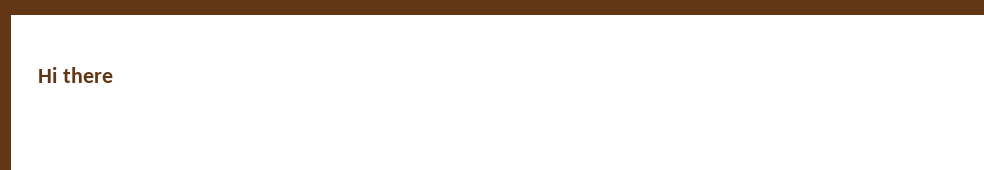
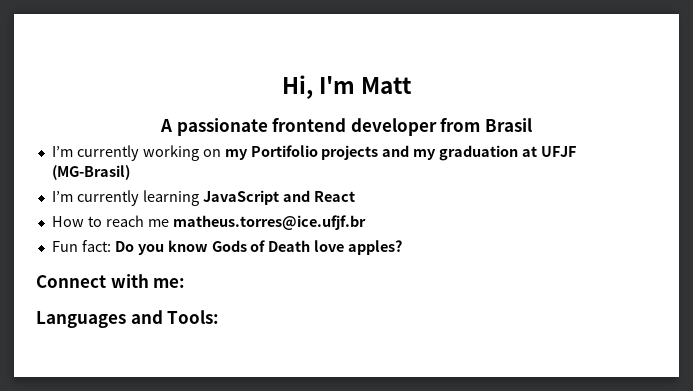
[38,67,113,83] Hi there -> [281,75,413,99] [160,118,532,136] [51,145,577,161] [51,165,130,180] [51,190,355,206] [51,215,366,230] [51,240,403,255] [36,274,186,288] [36,310,220,328] Hi, I'm Matt // A passionate frontend developer from Brasil // I’m currently working on my Portifolio projects and my graduation at UFJF (MG-Brasil) // I’m currently learning JavaScript and React // How to reach me matheus.torres@ice.ufjf.br // Fun fact: Do you know Gods of Death love apples? // Connect with me: // Languages and Tools:

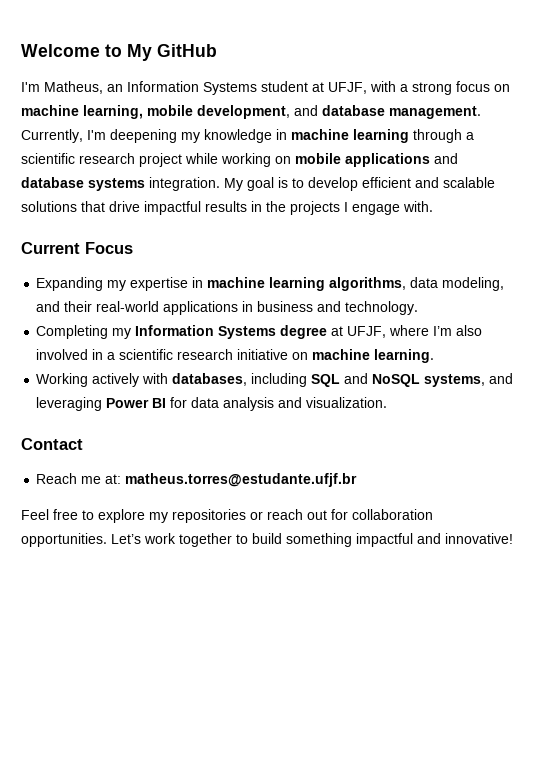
[281,75,413,99] [160,118,532,136] [51,145,577,161] [51,165,130,180] [51,190,355,206] [51,215,366,230] [51,240,403,255] [36,274,186,288] [36,310,220,328] Hi, I'm Matt // A passionate frontend developer from Brasil // I’m currently working on my Portifolio projects and my graduation at UFJF (MG-Brasil) // I’m currently learning JavaScript and React // How to reach me matheus.torres@ice.ufjf.br // Fun fact: Do you know Gods of Death love apples? // Connect with me: // Languages and Tools: -> [21,44,217,61] [21,81,510,95] [21,105,481,119] [21,129,474,143] [21,153,458,167] [21,177,495,191] [21,201,433,215] [21,242,133,254] [36,277,505,291] [36,301,419,315] [36,325,483,339] [36,349,435,363] [36,373,514,387] [36,397,388,411] [21,438,83,450] [36,473,358,487] [21,509,433,523] [21,533,513,547] Welcome to My GitHub // I'm Matheus, an Information Systems student at UFJF, with a strong focus on machine learning, mobile development, and database management. Currently, I'm deepening my knowledge in machine learning through a scientific research project while working on mobile applications and database systems integration. My goal is to develop efficient and scalable solutions that drive impactful results in the projects I engage with. // Current Focus // Expanding my expertise in machine learning algorithms, data modeling, and their real-world applications in business and technology. // Completing my Information Systems degree at UFJF, where I’m also involved in a scientific research initiative on machine learning. // Working actively with databases, including SQL and NoSQL systems, and leveraging Power BI for data analysis and visualization. // Contact // Reach me at: matheus.torres@estudante.ufjf.br // Feel free to explore my repositories or reach out for collaboration opportunities. Let’s work together to build something impactful and innovative!

